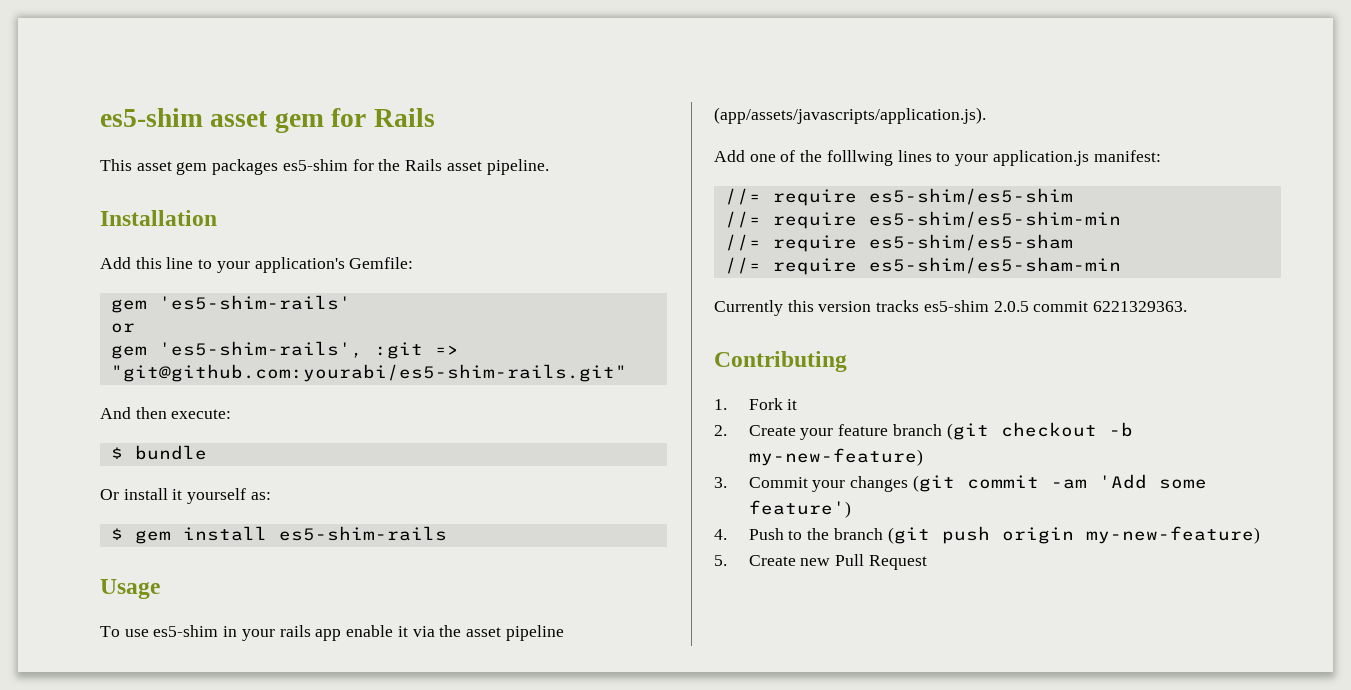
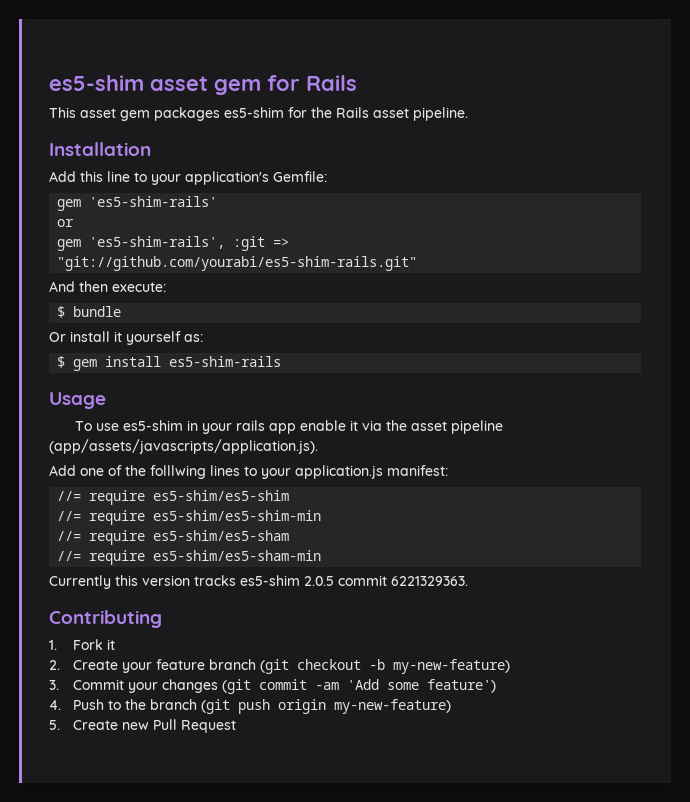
[110,364,627,382] "git@github.com:yourabi/es5-shim-rails.git" -> [57,256,418,271] "git://github.com/yourabi/es5-shim-rails.git"

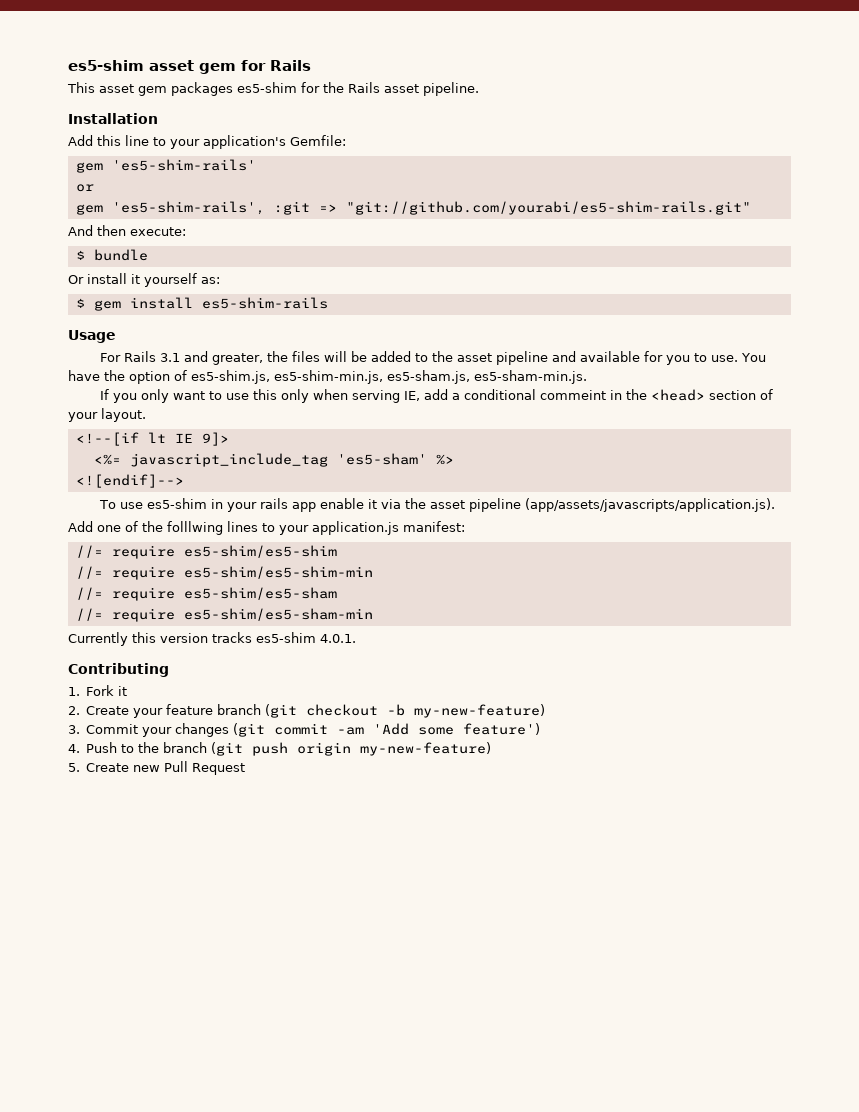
(106, 400) none -> [99,351,766,365] [68,370,587,384] [99,389,773,403] [68,408,146,422] [75,432,229,446] [93,453,454,467] [75,474,184,488] // For Rails 3.1 and greater, the files will be added to the asset pipeline and available for you to use. You have the option of es5-shim.js, es5-shim-min.js, es5-sham.js, es5-sham-min.js. // If you only want to use this only when serving IE, add a conditional commeint in the <head> section of your layout. // <!--[if lt IE 9]> // <%= javascript_include_tag 'es5-sham' %> // <![endif]-->
[304,575,468,586] 2.0.5 commit 6221329363. -> [320,634,356,643] 4.0.1.

